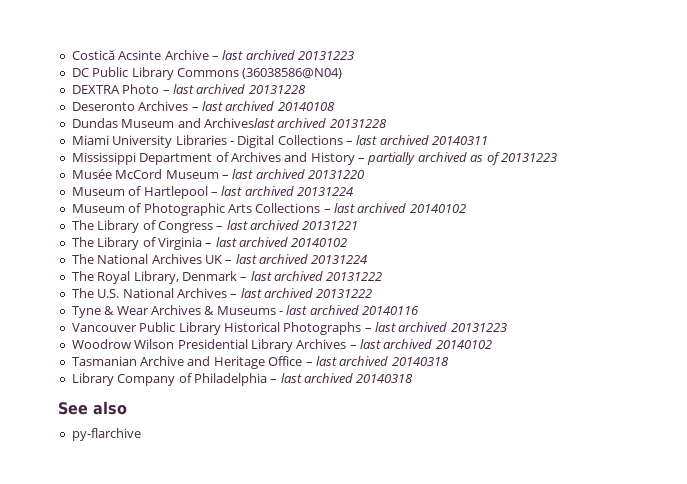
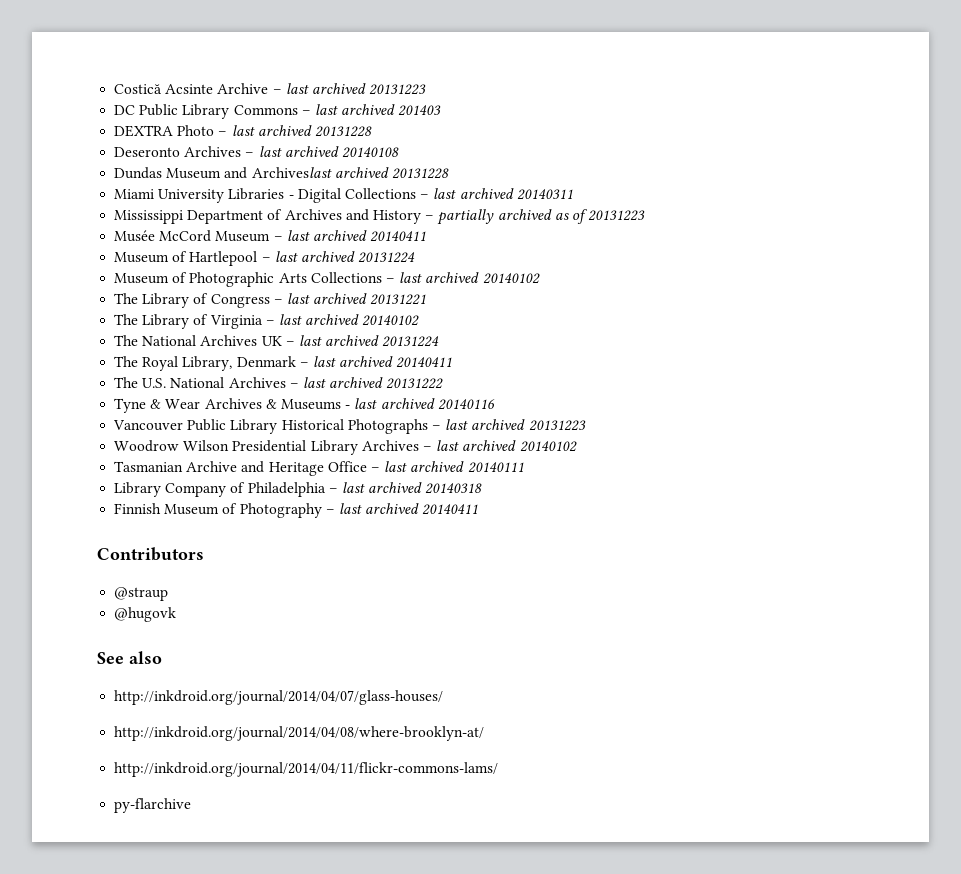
[242,68,343,79] (36038586@N04) -> [301,104,442,116] – last archived 201403
[308,170,364,179] 20131220 -> [370,231,427,242] 20140411
[326,272,383,281] 20131222 -> [396,357,453,368] 20140411
[391,357,449,366] 20140318 -> [467,462,524,473] 20140111
(414, 378) none -> [114,503,479,518] [97,547,204,561] [114,587,169,601] [114,607,177,622] // Finnish Museum of Photography – last archived 20140411 // Contributors // @straup // @hugovk
(127, 408) none -> [114,690,444,705] [114,726,485,741] [114,762,499,777] // http://inkdroid.org/journal/2014/04/07/glass-houses/ // http://inkdroid.org/journal/2014/04/08/where-brooklyn-at/ // http://inkdroid.org/journal/2014/04/11/flickr-commons-lams/

